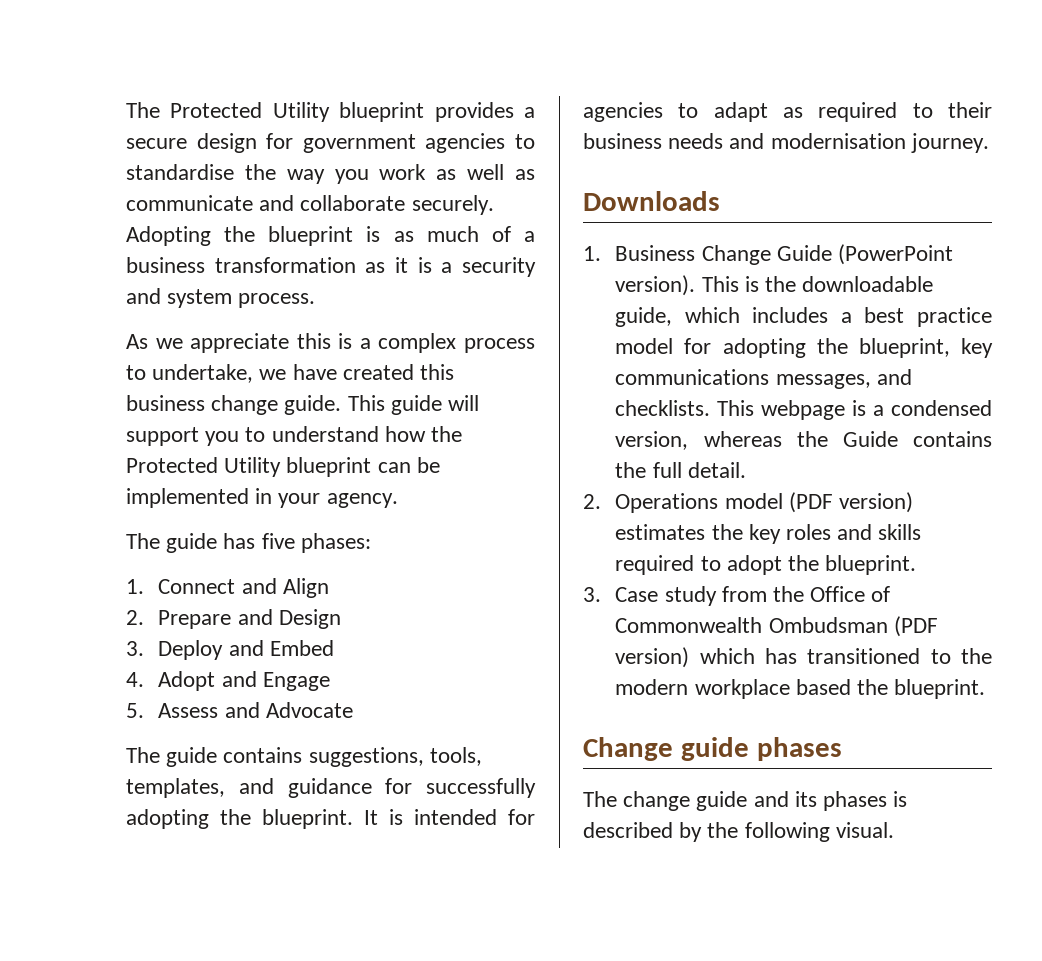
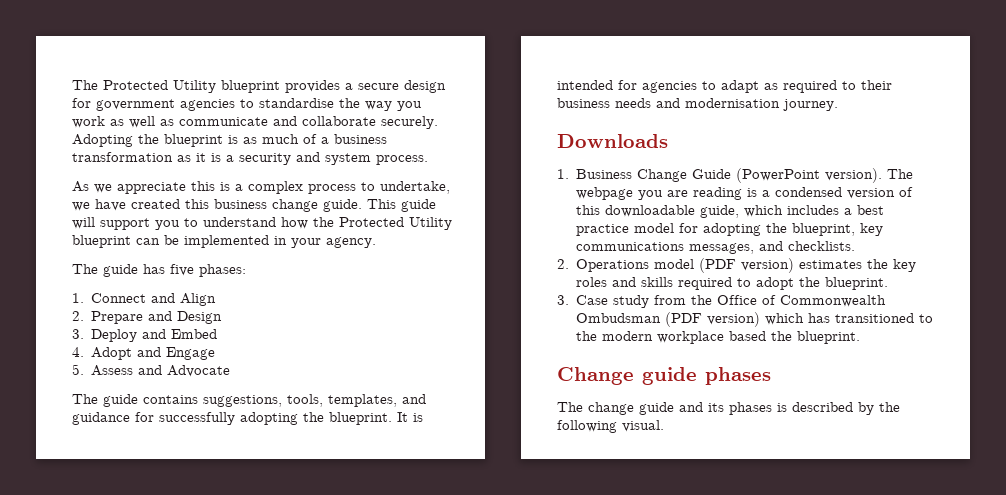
[701,276,796,292] This is the -> [887,169,914,179] [576,187,914,200] [576,205,601,215] The webpage you are reading is a condensed version of this
[717,400,992,420] [615,431,992,450] [615,462,746,478] This webpage is a condensed version, whereas the Guide contains the full detail. -> (856, 246) none

